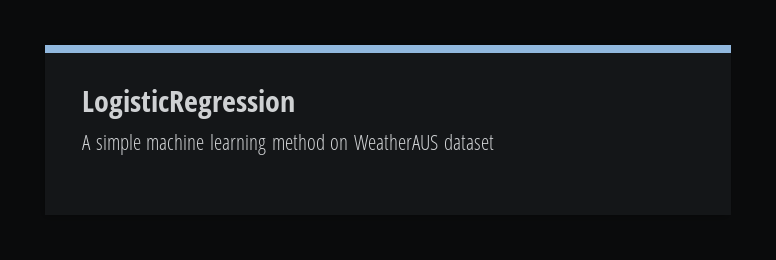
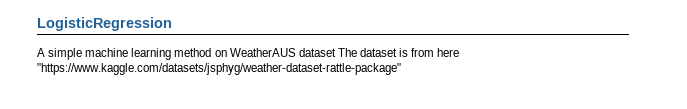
(494, 142) none -> [337,48,460,57] [37,63,401,75] The dataset is from here "https://www.kaggle.com/datasets/jsphyg/weather-dataset-rattle-package"

